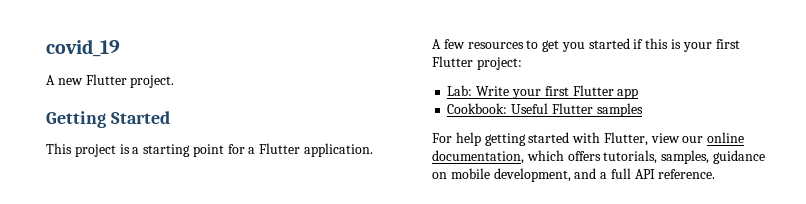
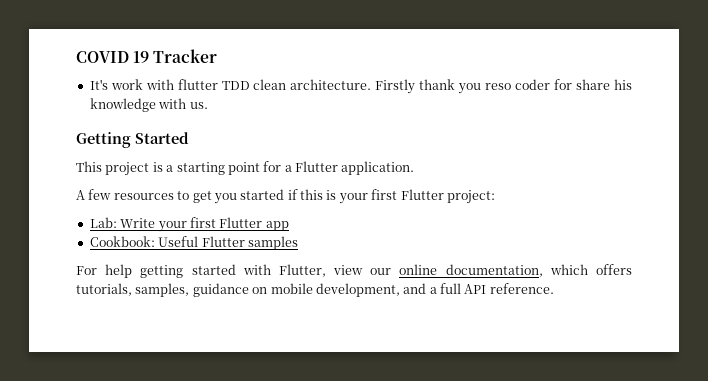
[46,39,120,57] [46,74,175,88] covid_19 // A new Flutter project. -> [76,49,218,63] [89,79,632,94] [89,98,208,112] COVID 19 Tracker // It's work with flutter TDD clean architecture. Firstly thank you reso coder for share his knowledge with us.

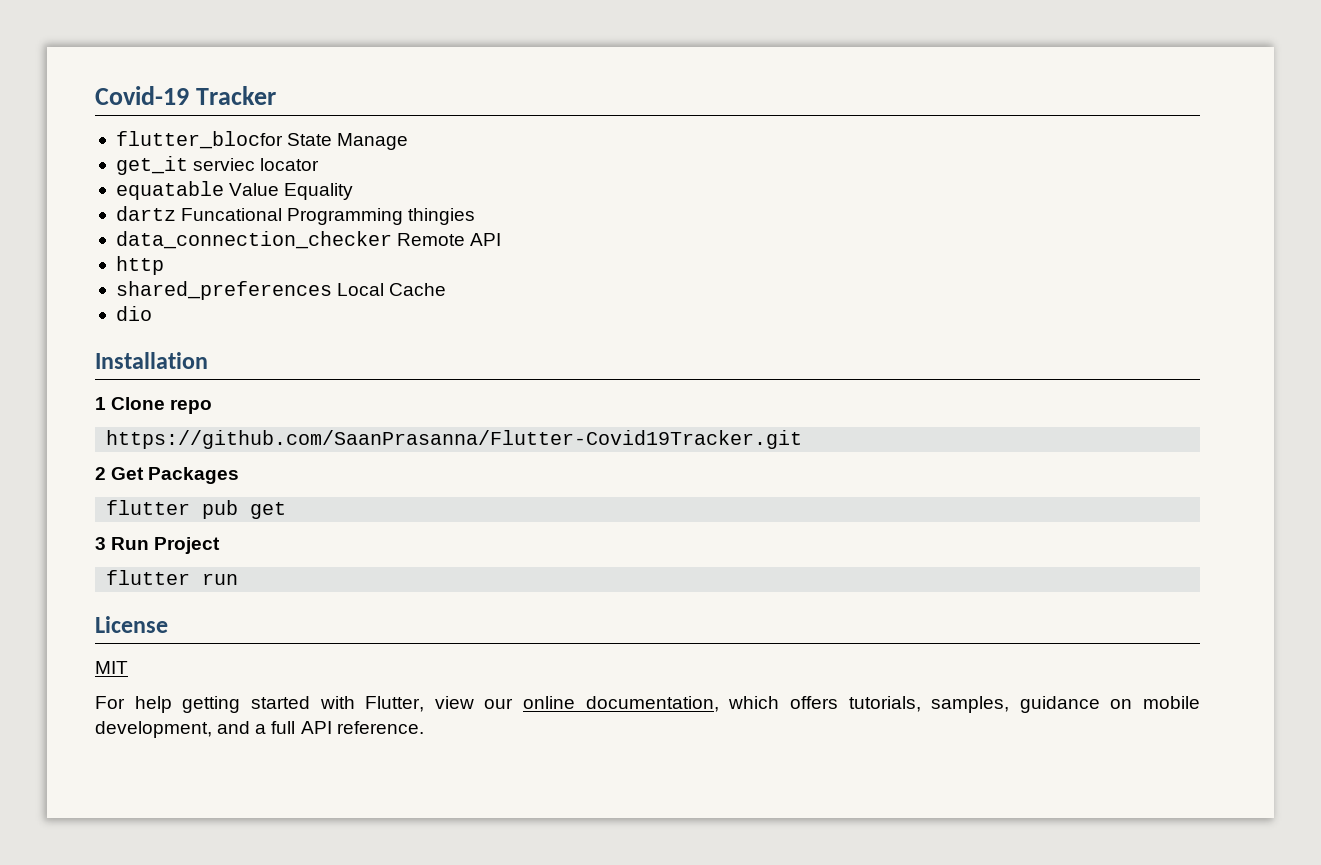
[76,51,150,63] COVID 19 -> [95,86,189,105] Covid-19
[89,79,632,94] [89,98,208,112] [76,132,189,148] [76,161,415,176] [76,189,495,204] [89,217,289,232] [89,236,298,250] It's work with flutter TDD clean architecture. Firstly thank you reso coder for share his knowledge with us. // Getting Started // This project is a starting point for a Flutter application. // A few resources to get you started if this is your first Flutter project: // Lab: Write your first Flutter app // Cookbook: Useful Flutter samples -> [115,131,409,150] [115,156,320,175] [115,181,354,200] [115,206,476,225] [115,231,502,249] [115,256,164,275] [115,281,447,300] [115,306,152,321] [95,352,208,369] [95,397,213,414] [106,430,803,449] [95,467,240,484] [106,500,287,519] [95,537,221,554] [106,570,239,585] [95,616,168,633] [95,661,128,674] flutter_blocfor State Manage // get_it serviec locator // equatable Value Equality // dartz Funcational Programming thingies // data_connection_checker Remote API // http // shared_preferences Local Cache // dio // Installation // 1 Clone repo // https://github.com/SaanPrasanna/Flutter-Covid19Tracker.git // 2 Get Packages // flutter pub get // 3 Run Project // flutter run // License // MIT

